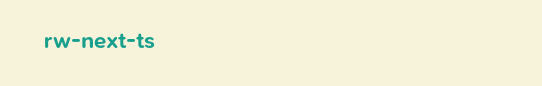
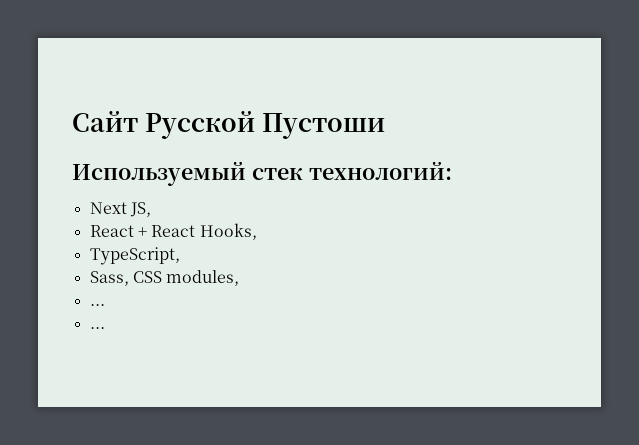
[44,33,155,49] rw-next-ts -> [72,110,385,139] [72,161,452,186] [89,202,151,217] [89,223,257,240] [89,247,180,265] [89,270,240,286] [89,304,105,306] [89,327,105,329] Сайт Русской Пустоши // Используемый стек технологий: // Next JS, // React + React Hooks, // TypeScript, // Sass, CSS modules, // ... // ...

